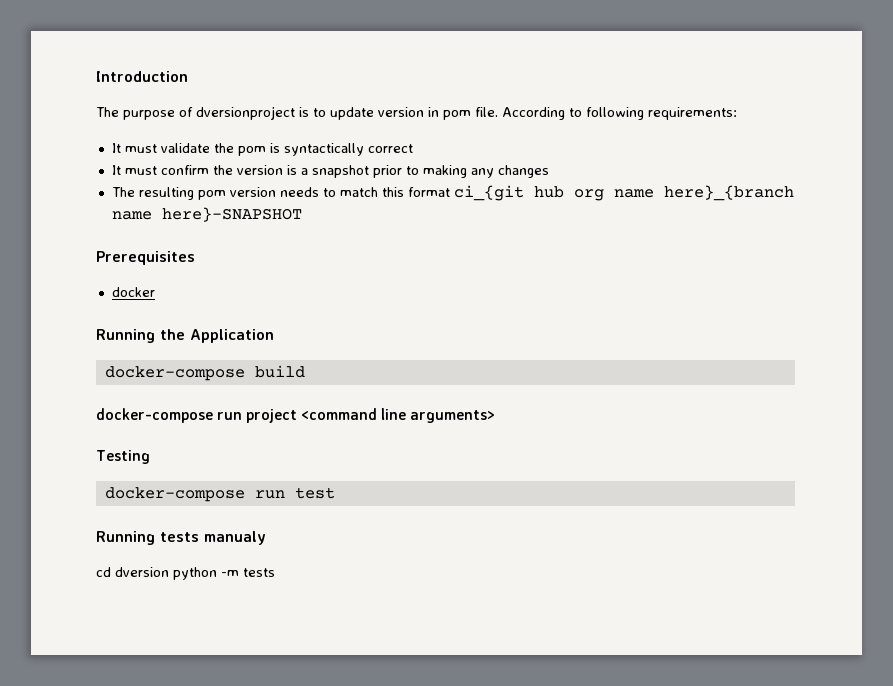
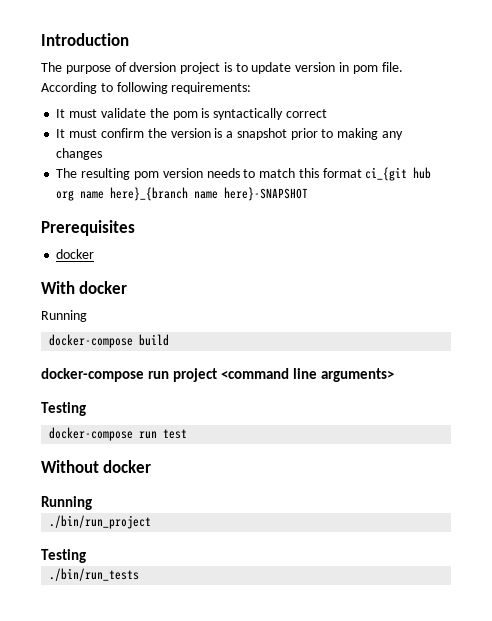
[196,106,295,120] dversionproject -> [129,62,221,74] dversion project
[96,329,274,343] // Running the Application -> [41,281,128,294] [41,310,87,322] // With docker // Running
[96,531,266,545] [96,567,275,580] // Running tests manualy // cd dversion python -m tests -> [41,460,152,473] [41,496,92,510] [49,515,152,529] [41,549,86,563] [49,568,140,581] // Without docker // Running // ./bin/run_project // Testing // ./bin/run_tests

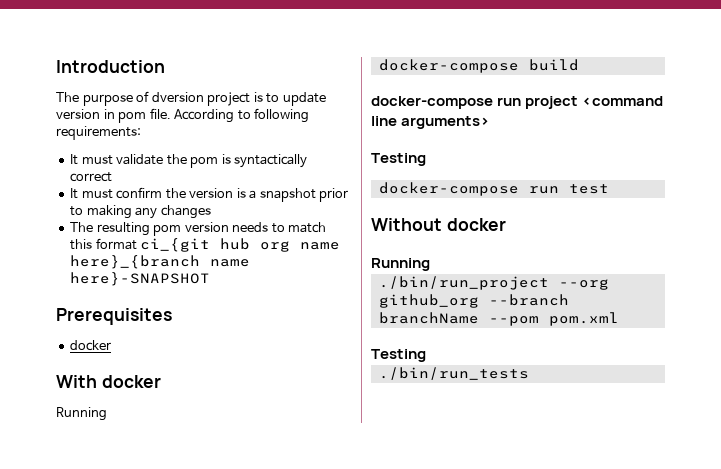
(152, 522) none -> [558,279,609,290] [378,294,569,308] [378,312,619,326] --org github_org --branch branchName --pom pom.xml

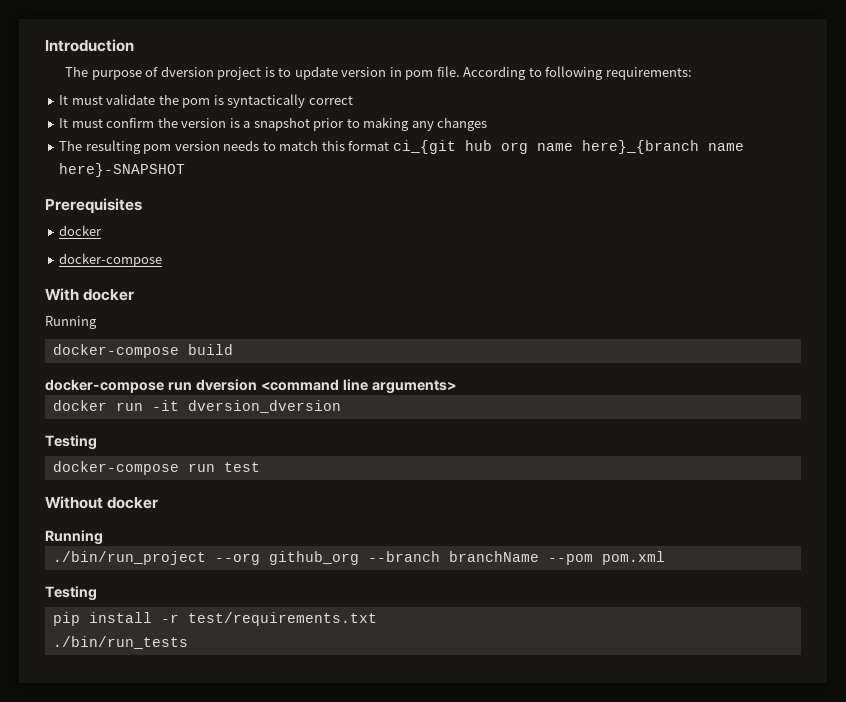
(112, 345) none -> [59,253,163,267] // docker-compose
[525,96,579,109] project -> [195,379,257,391] dversion
(491, 122) none -> [52,400,341,413] // docker run -it dversion_dversion
(426, 355) none -> [52,612,377,626] // pip install -r test/requirements.txt

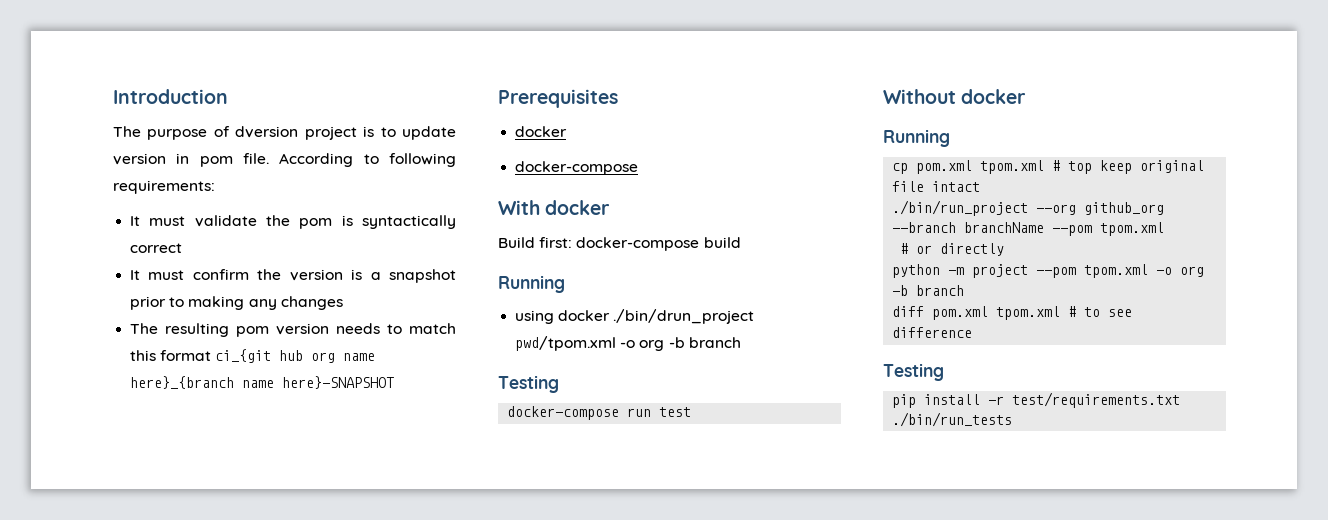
[45,316,97,329] Running // -> [498,237,573,248] Build first:
[45,379,456,394] [52,400,341,413] docker-compose run dversion <command line arguments> // docker run -it dversion_dversion -> [498,275,565,293] [515,309,755,324] [515,336,741,351] Running // using docker ./bin/drun_project pwd/tpom.xml -o org -b branch
(103, 537) none -> [892,160,1205,174] [892,181,981,192] // cp pom.xml tpom.xml # top keep original file intact
[601,551,665,565] pom.xml -> [1100,222,1165,236] [900,243,1005,256] [892,264,1205,278] [892,285,965,296] [892,306,1133,320] [892,327,973,338] tpom.xml // # or directly // python -m project --pom tpom.xml -o org -b branch // diff pom.xml tpom.xml # to see difference

